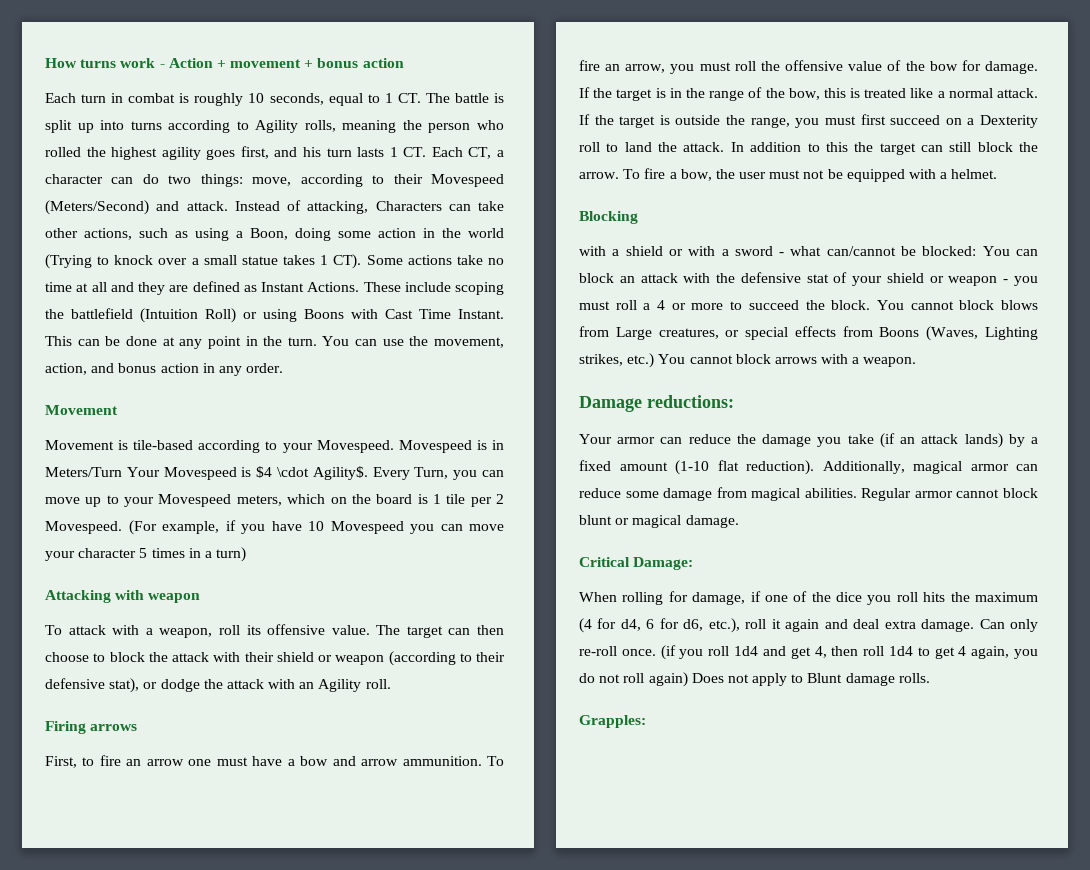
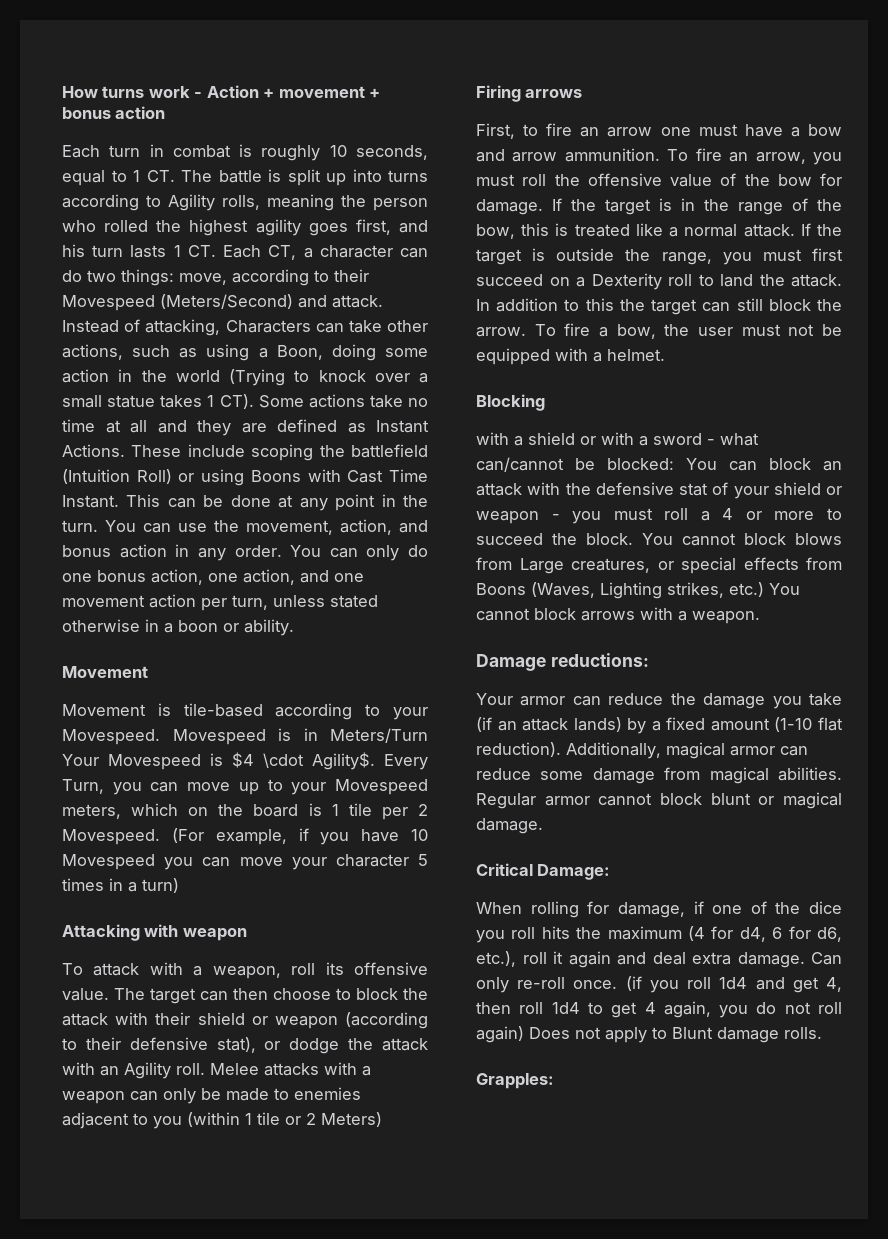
(284, 368) none -> [290,545,428,561] [62,569,364,585] [62,594,378,611] [62,619,294,636] You can only do one bonus action, one action, and one movement action per turn, unless stated otherwise in a boon or ability.
(391, 684) none -> [210,1062,371,1076] [62,1087,361,1104] [62,1112,382,1129] Melee attacks with a weapon can only be made to enemies adjacent to you (within 1 tile or 2 Meters)

